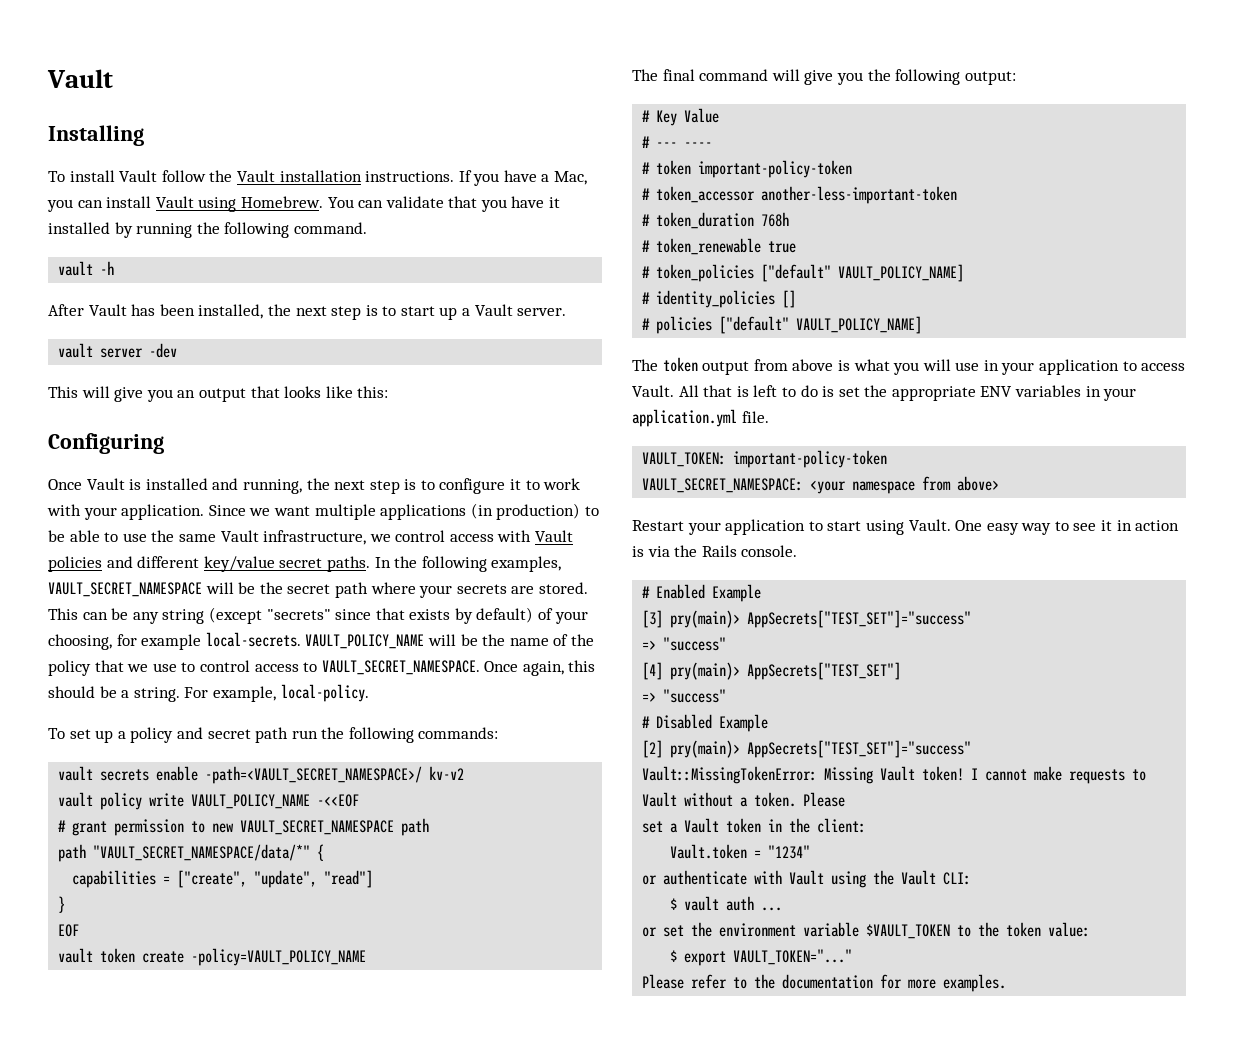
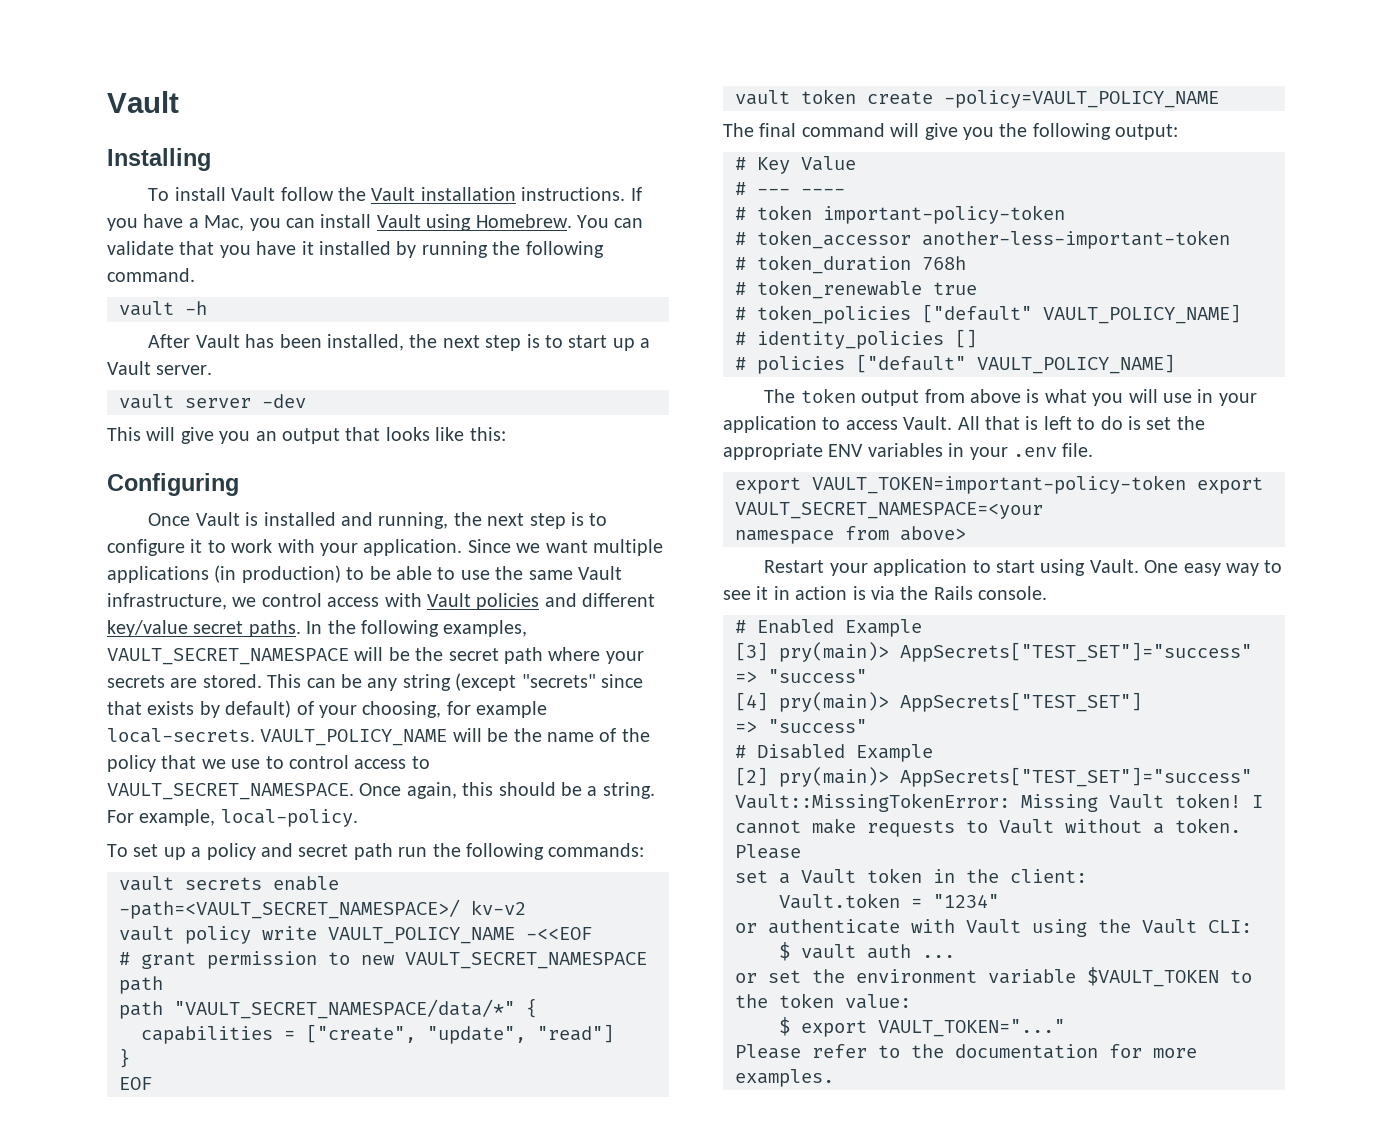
[632,409,737,427] application.yml -> [1013,447,1057,457] .env
[642,450,888,468] [642,478,847,494] VAULT_TOKEN: important-policy-token // VAULT_SECRET_NAMESPACE: <your -> [735,475,1263,494] [735,502,1043,519] export VAULT_TOKEN=important-policy-token export VAULT_SECRET_NAMESPACE=<your //

